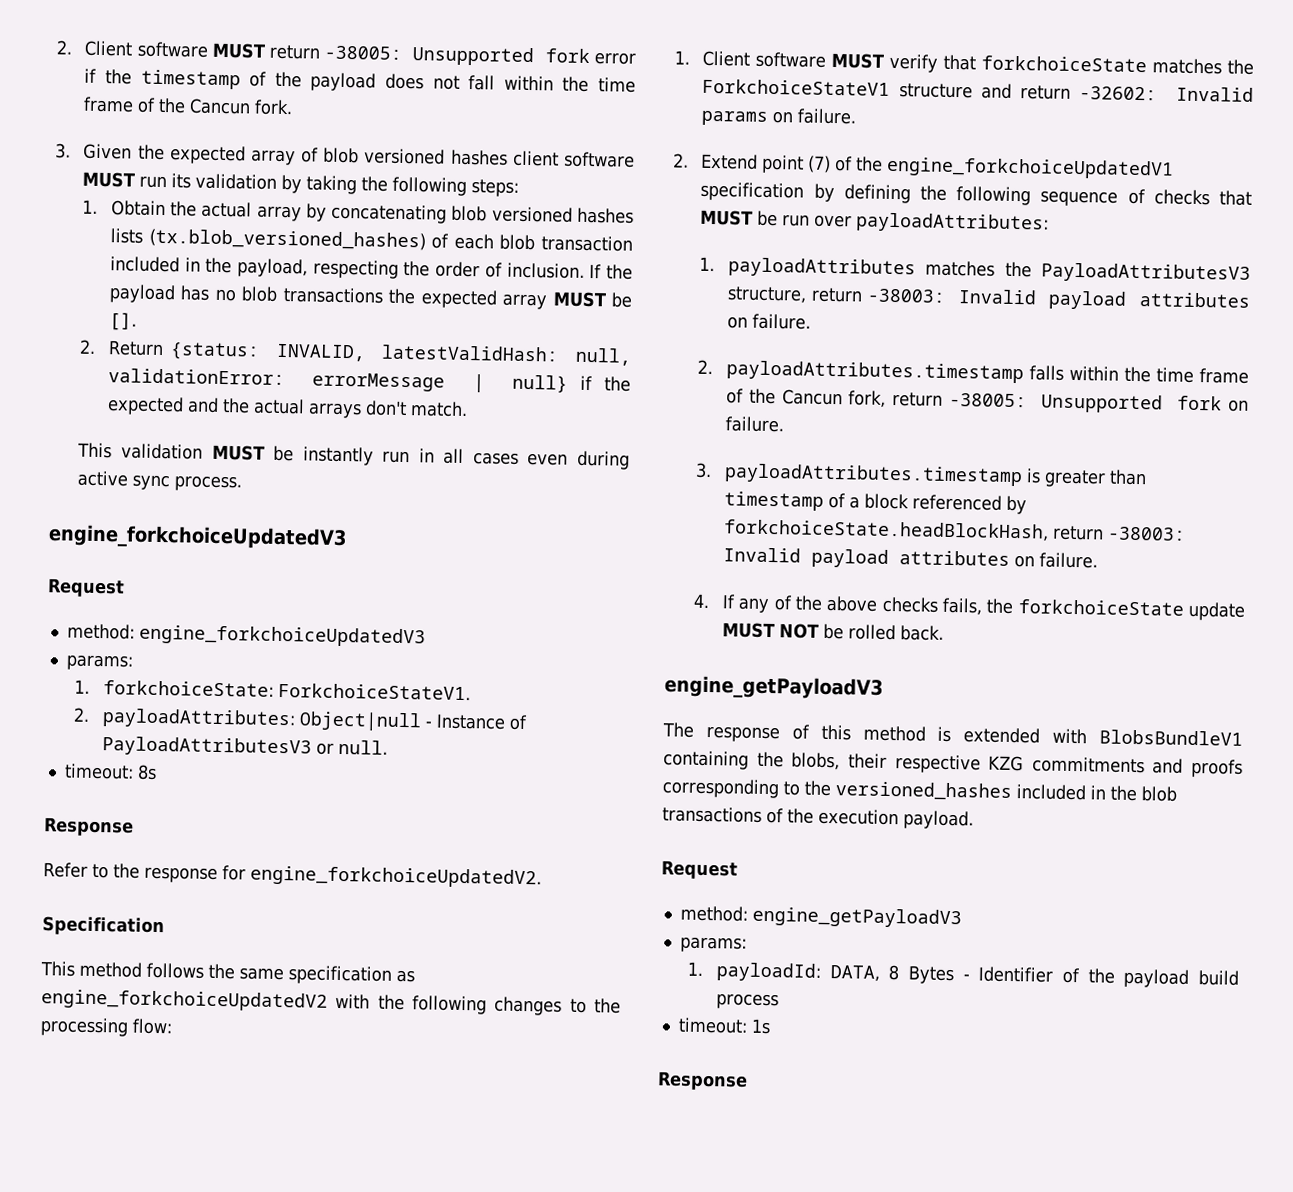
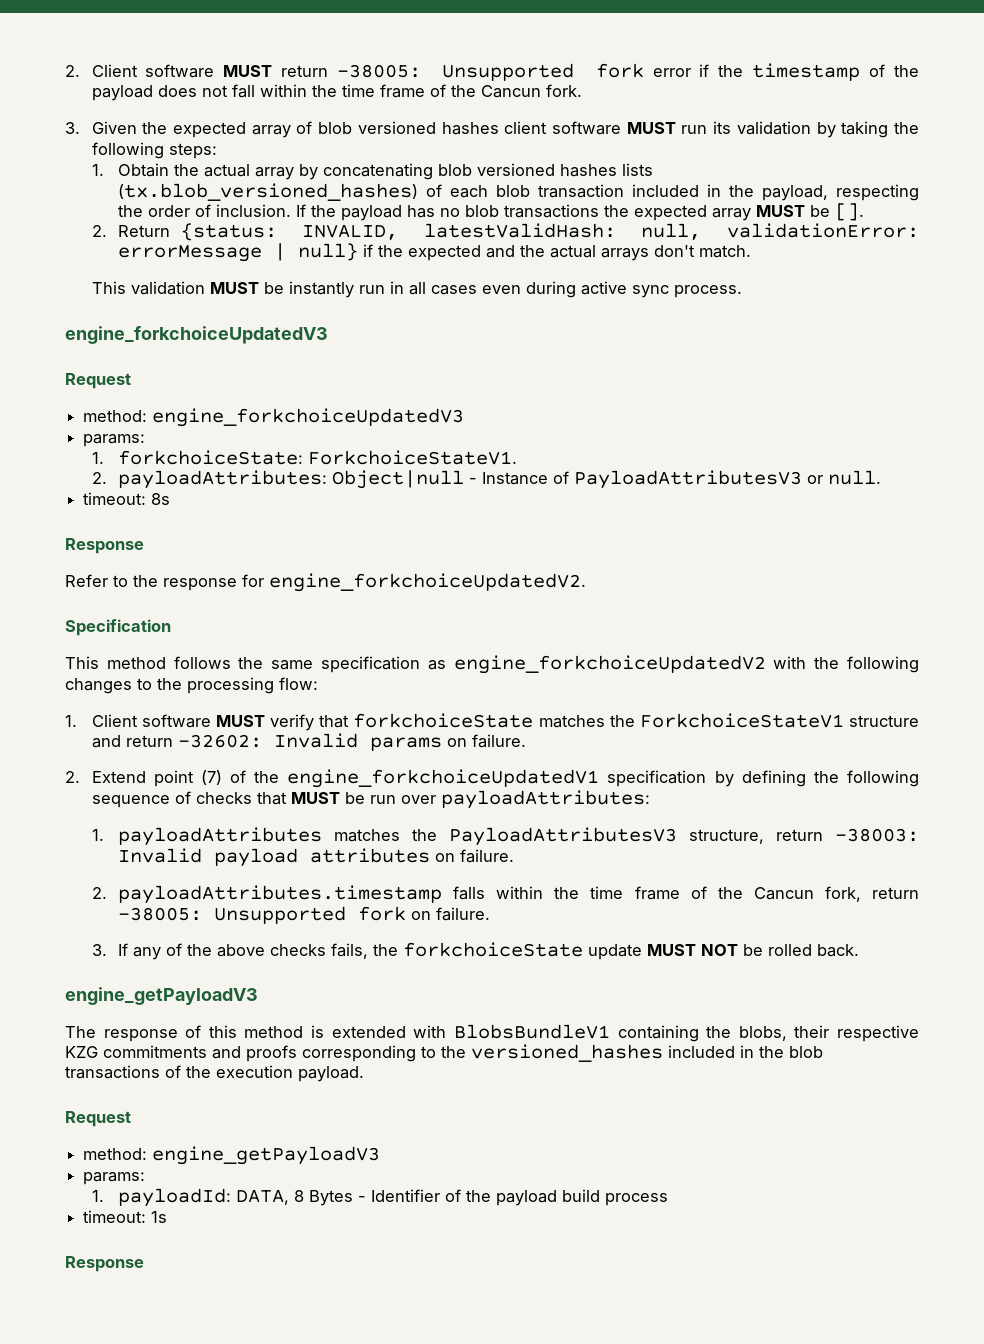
[723,463,1147,488] [723,491,1027,515] [722,519,1186,542] [722,547,1098,569] [693,593,711,609] payloadAttributes.timestamp is greater than timestamp of a block referenced by forkchoiceState.headBlockHash, return -38003: Invalid payload attributes on failure. // 4. -> (107, 950) none

